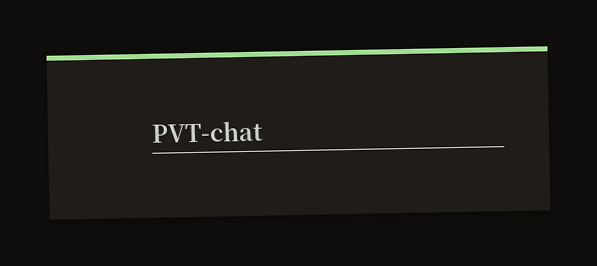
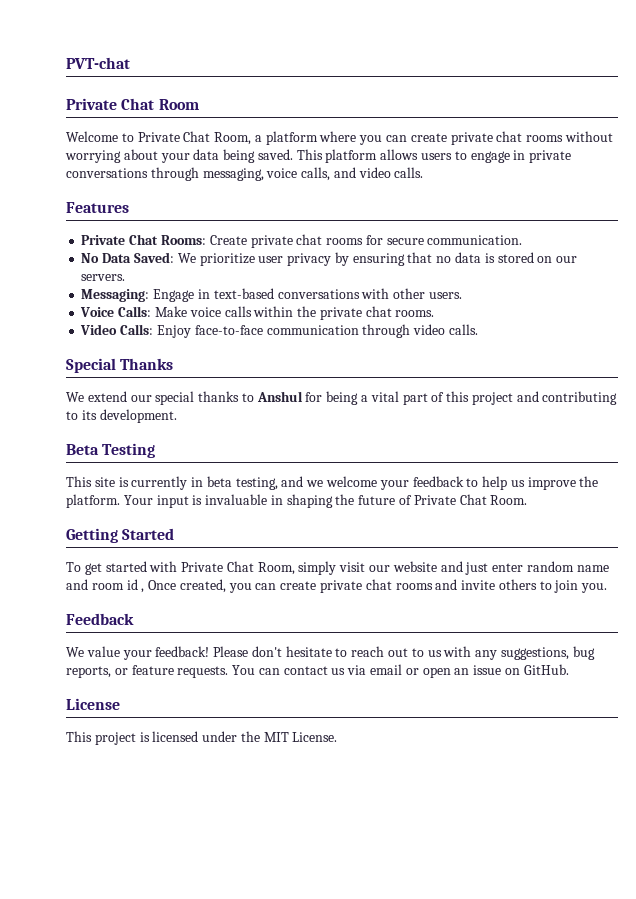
(264, 131) none -> [66,98,199,110] [66,131,613,145] [65,149,572,163] [66,167,424,181] [66,202,129,213] [81,234,523,248] [81,252,578,266] [81,274,126,281] [81,288,462,302] [80,306,435,320] [80,324,478,338] [66,358,174,373] [66,391,618,405] [66,409,177,423] [66,443,156,458] [66,476,599,490] [66,494,528,508] [66,528,175,543] [66,561,609,575] [66,579,608,593] [66,613,134,625] [66,646,595,660] [66,664,569,678] [66,698,120,710] [66,731,338,745] // Private Chat Room // Welcome to Private Chat Room, a platform where you can create private chat rooms without worrying about your data being saved. This platform allows users to engage in private conversations through messaging, voice calls, and video calls. // Features // Private Chat Rooms: Create private chat rooms for secure communication. // No Data Saved: We prioritize user privacy by ensuring that no data is stored on our servers. // Messaging: Engage in text-based conversations with other users. // Voice Calls: Make voice calls within the private chat rooms. // Video Calls: Enjoy face-to-face communication through video calls. // Special Thanks // We extend our special thanks to Anshul for being a vital part of this project and contributing to its development. // Beta Testing // This site is currently in beta testing, and we welcome your feedback to help us improve the platform. Your input is invaluable in shaping the future of Private Chat Room. // Getting Started // To get started with Private Chat Room, simply visit our website and just enter random name and room id , Once created, you can create private chat rooms and invite others to join you. // Feedback // We value your feedback! Please don't hesitate to reach out to us with any suggestions, bug reports, or feature requests. You can contact us via email or open an issue on GitHub. // License // This project is licensed under the MIT License.

